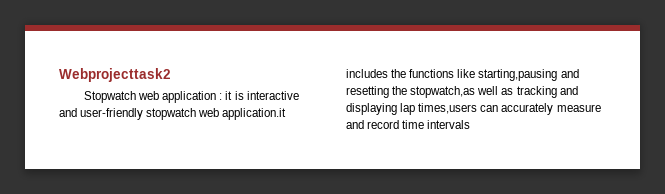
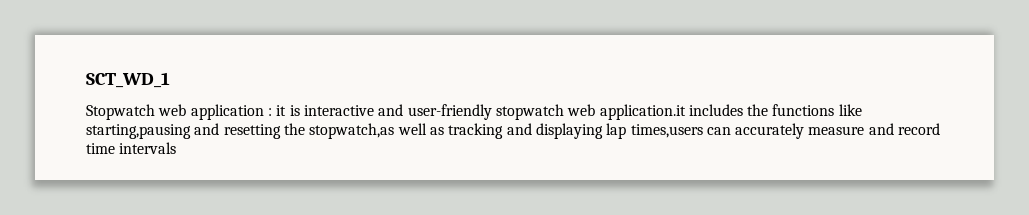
[59,68,171,82] Webprojecttask2 -> [86,72,170,88] SCT_WD_1

